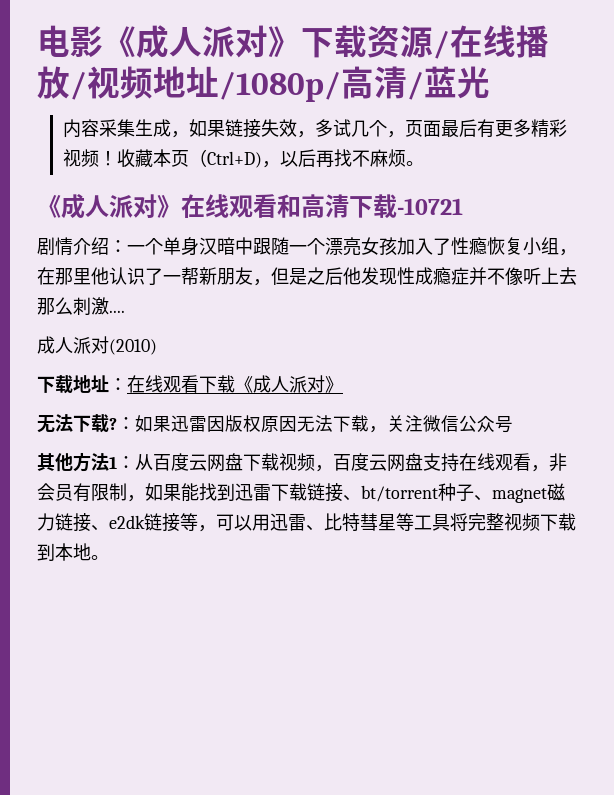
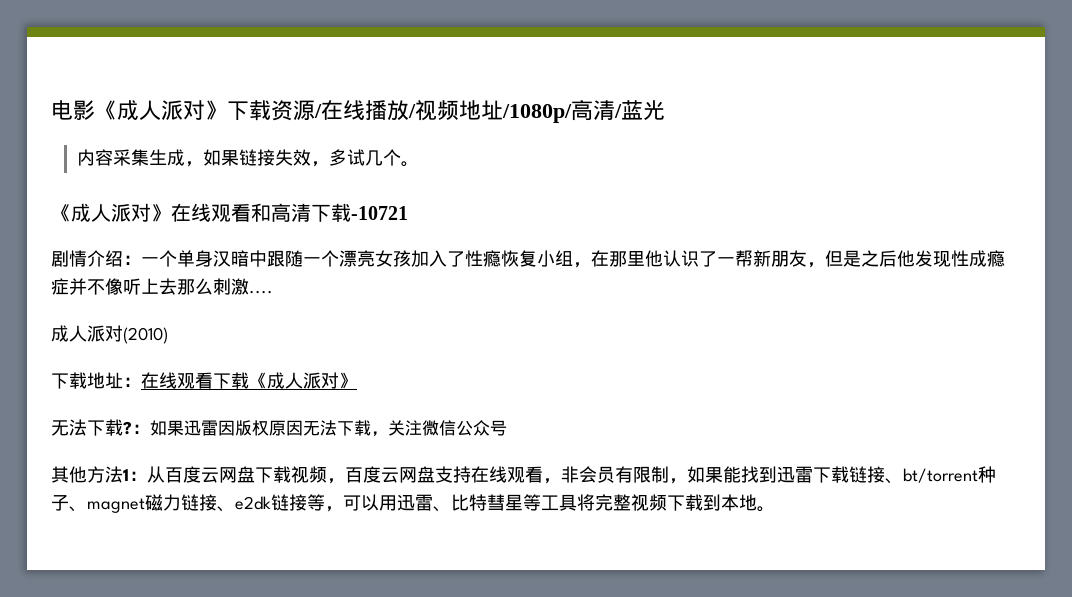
[386,119,567,138] [62,149,406,168] ，页面最后有更多精彩视频！收藏本页（Ctrl+D)，以后再找不麻烦 -> (401, 157) none

